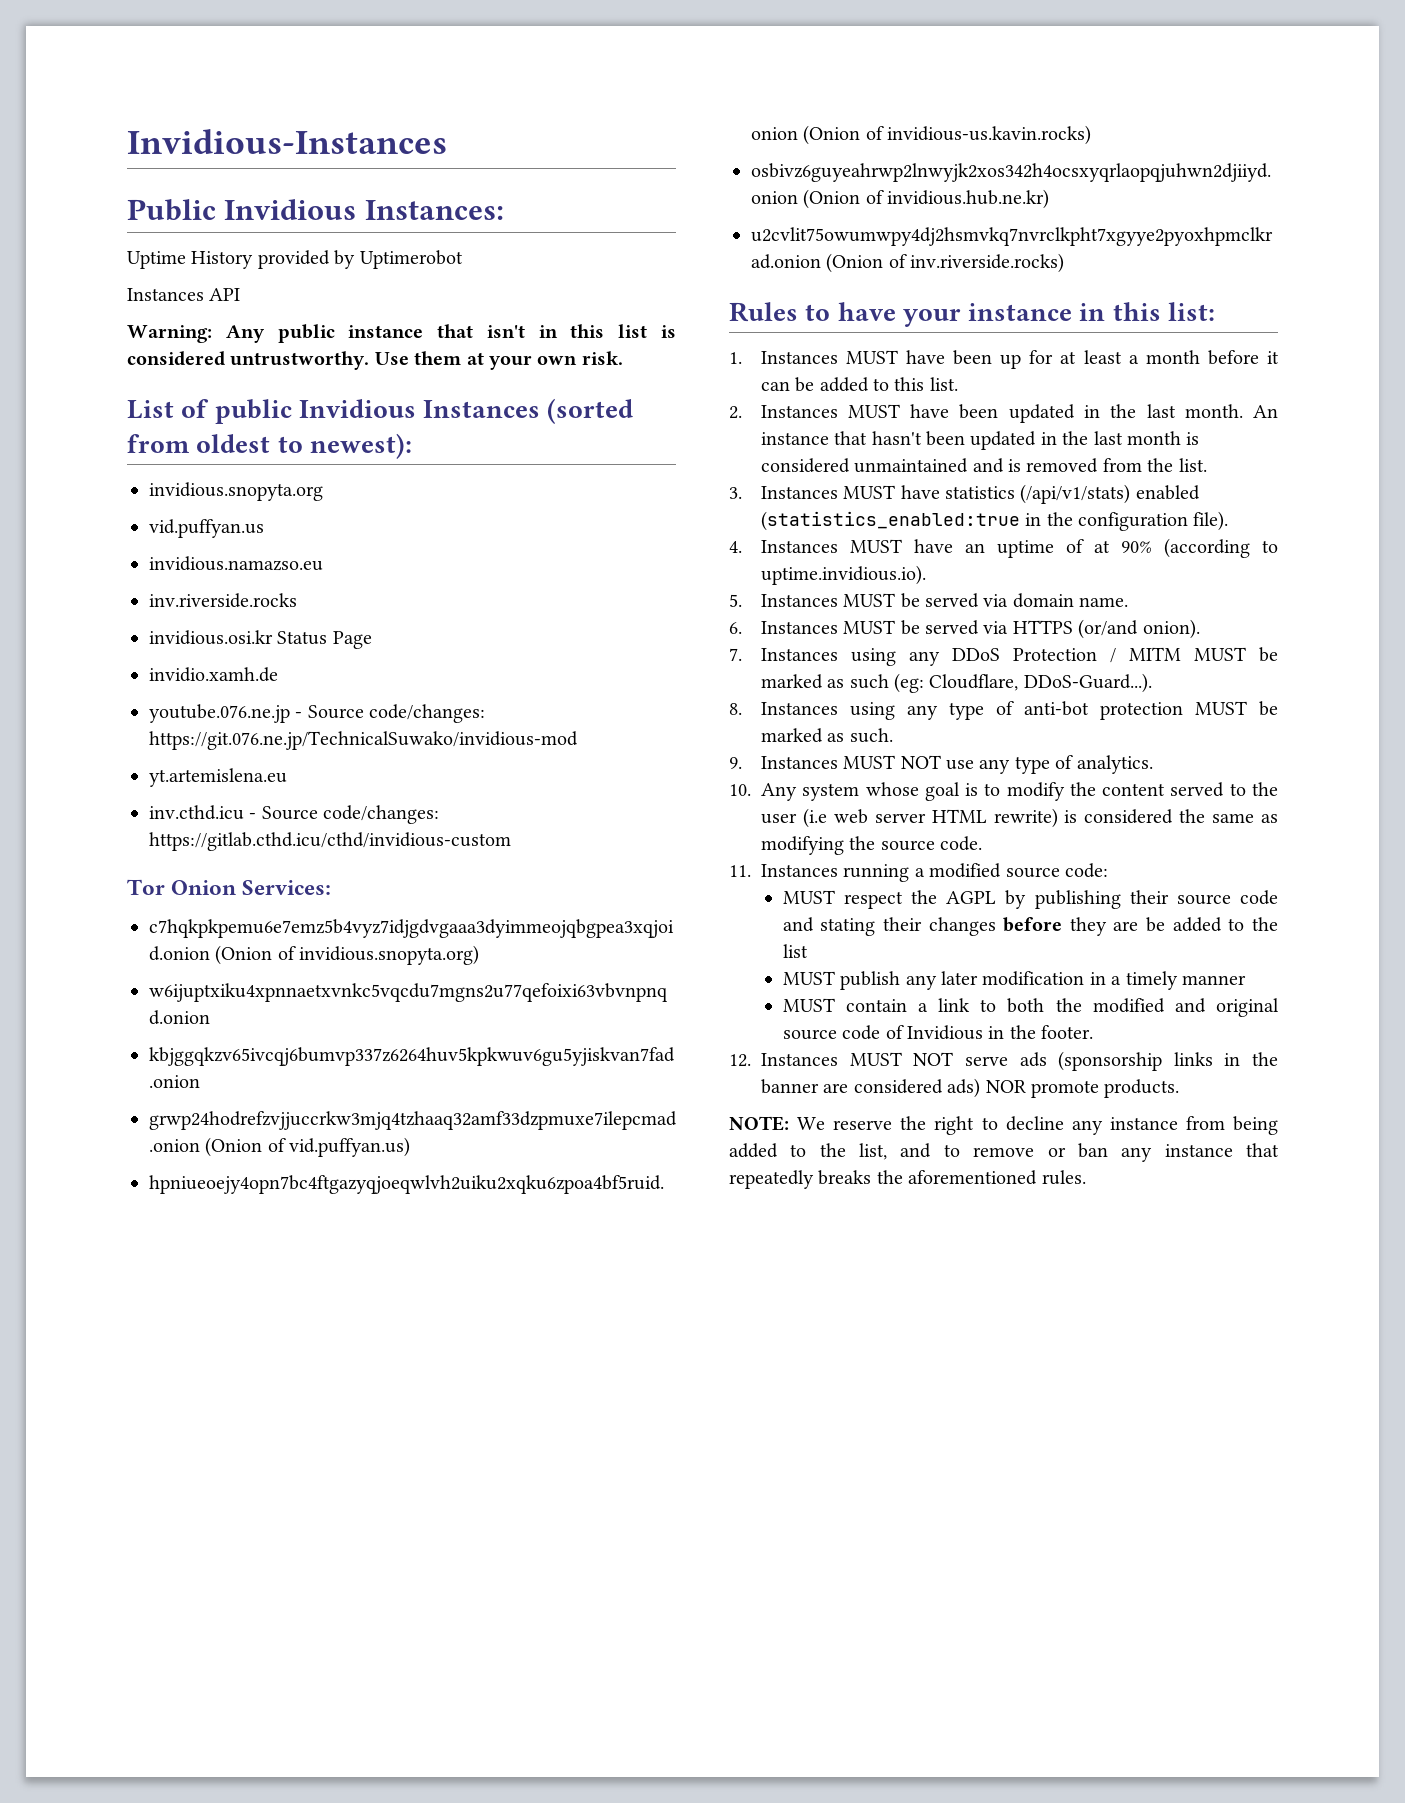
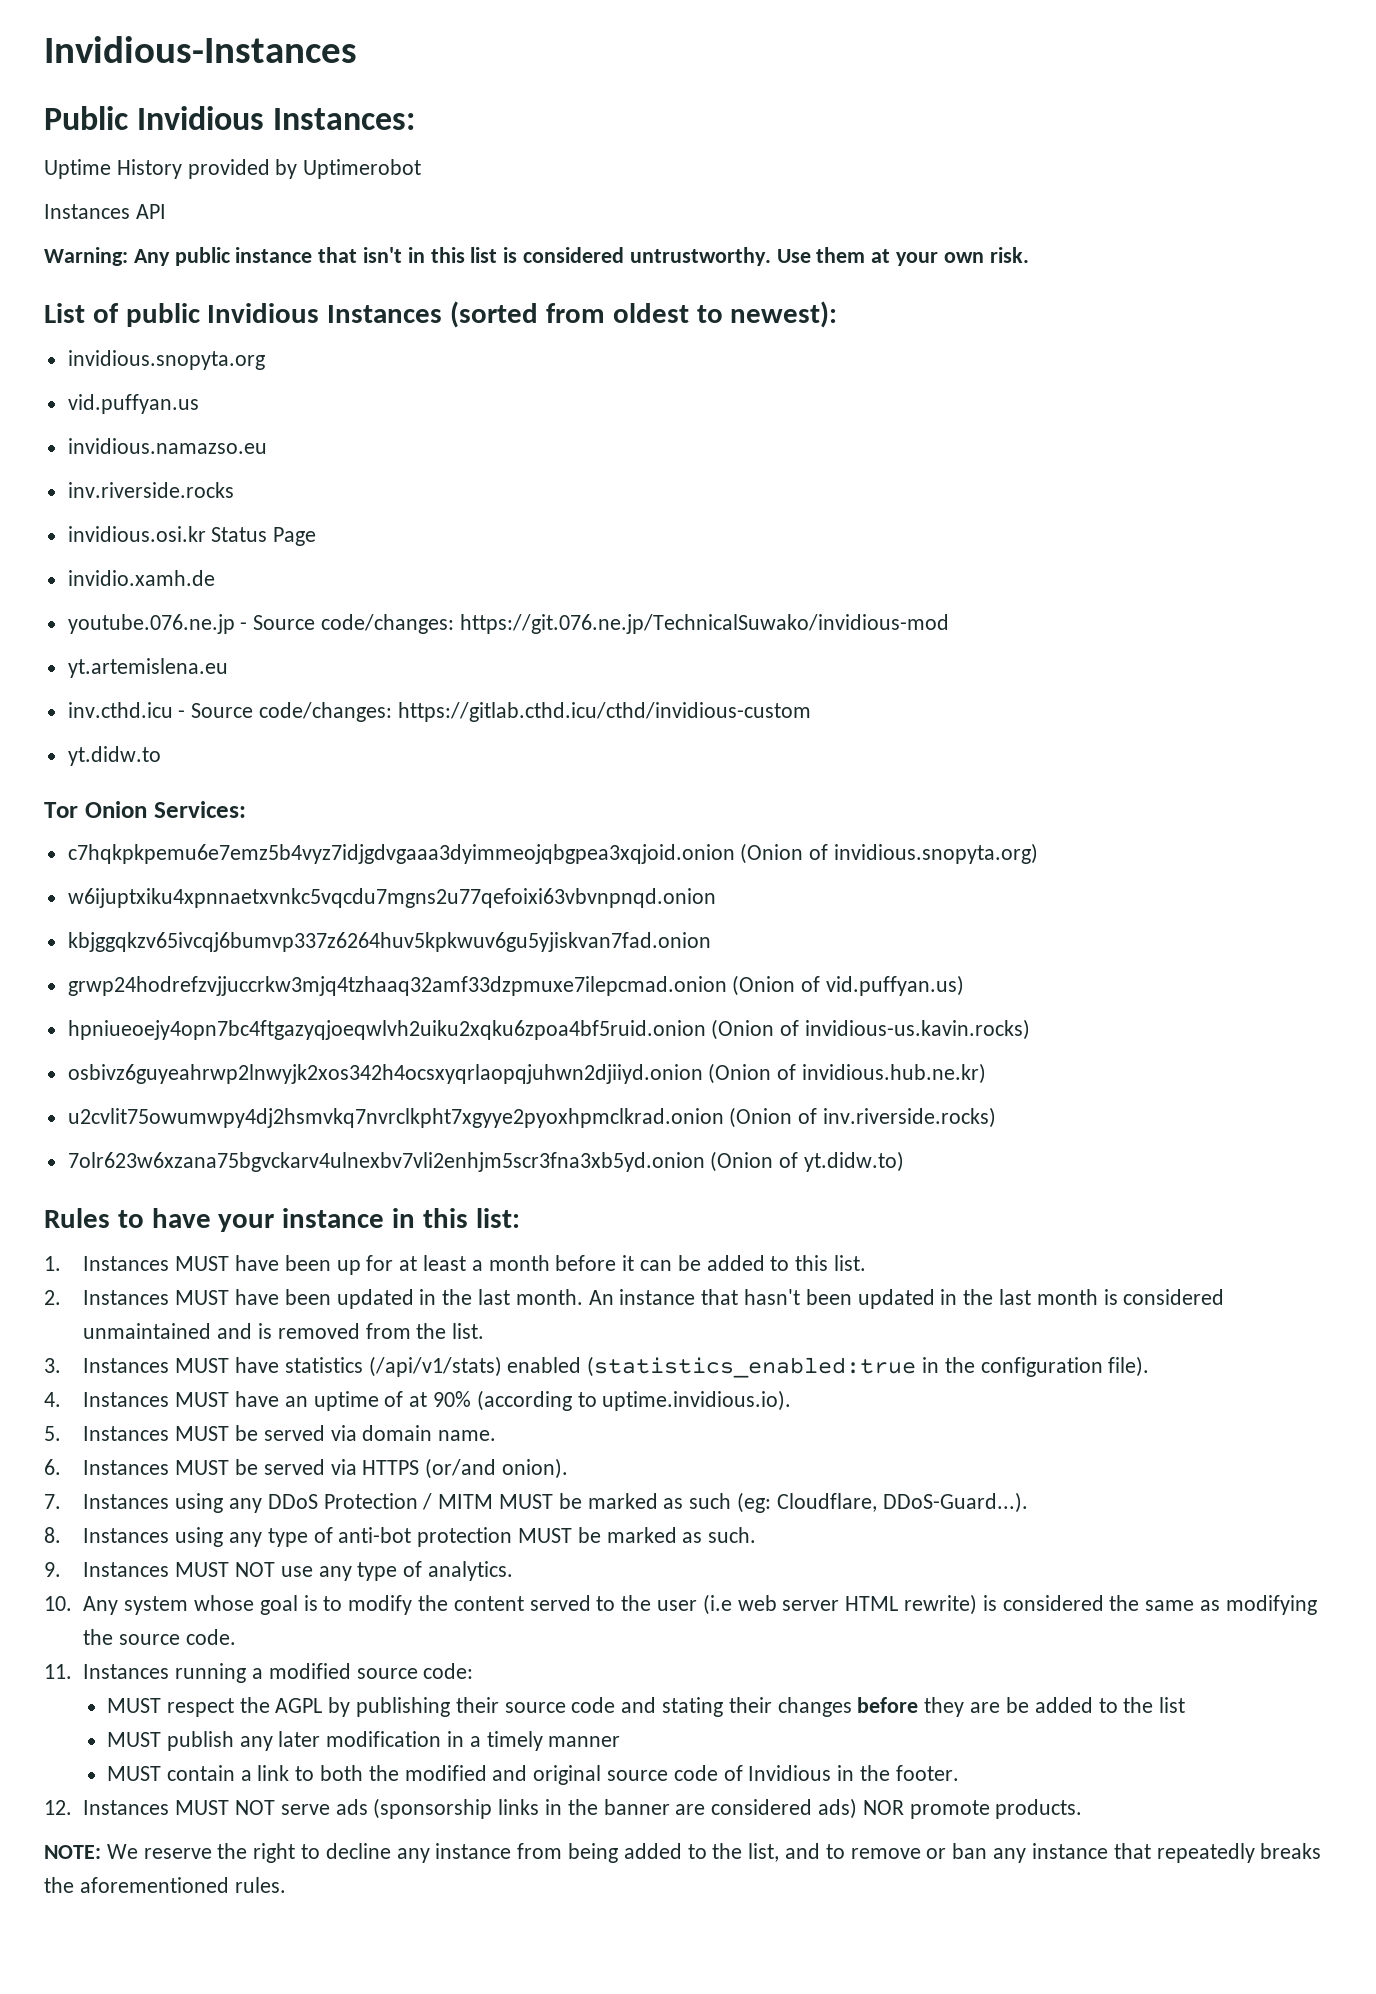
(511, 841) none -> [67,746,161,766] // yt.didw.to
(1065, 263) none -> [67,1151,905,1172] // 7olr623w6xzana75bgvckarv4ulnexbv7vli2enhjm5scr3fna3xb5yd.onion (Onion of yt.didw.to)

